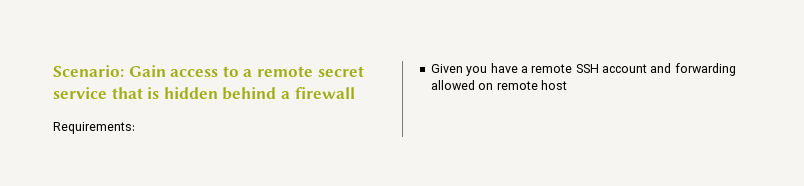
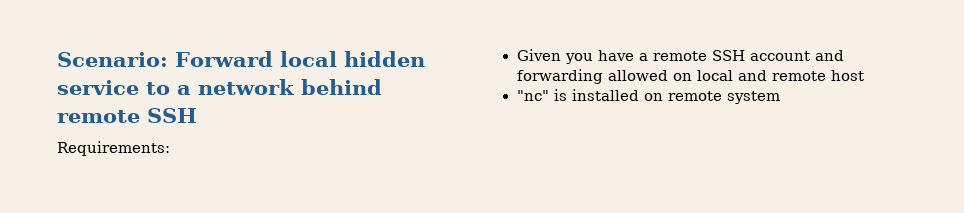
[128,65,364,77] [53,87,355,100] Gain access to a remote secret service that is hidden behind a firewall -> [175,51,425,67] [57,79,382,95] [57,108,197,123] Forward local hidden service to a network behind remote SSH
(494, 86) none -> [696,70,767,81] local and
(567, 85) none -> [516,89,780,104] // "nc" is installed on remote system

